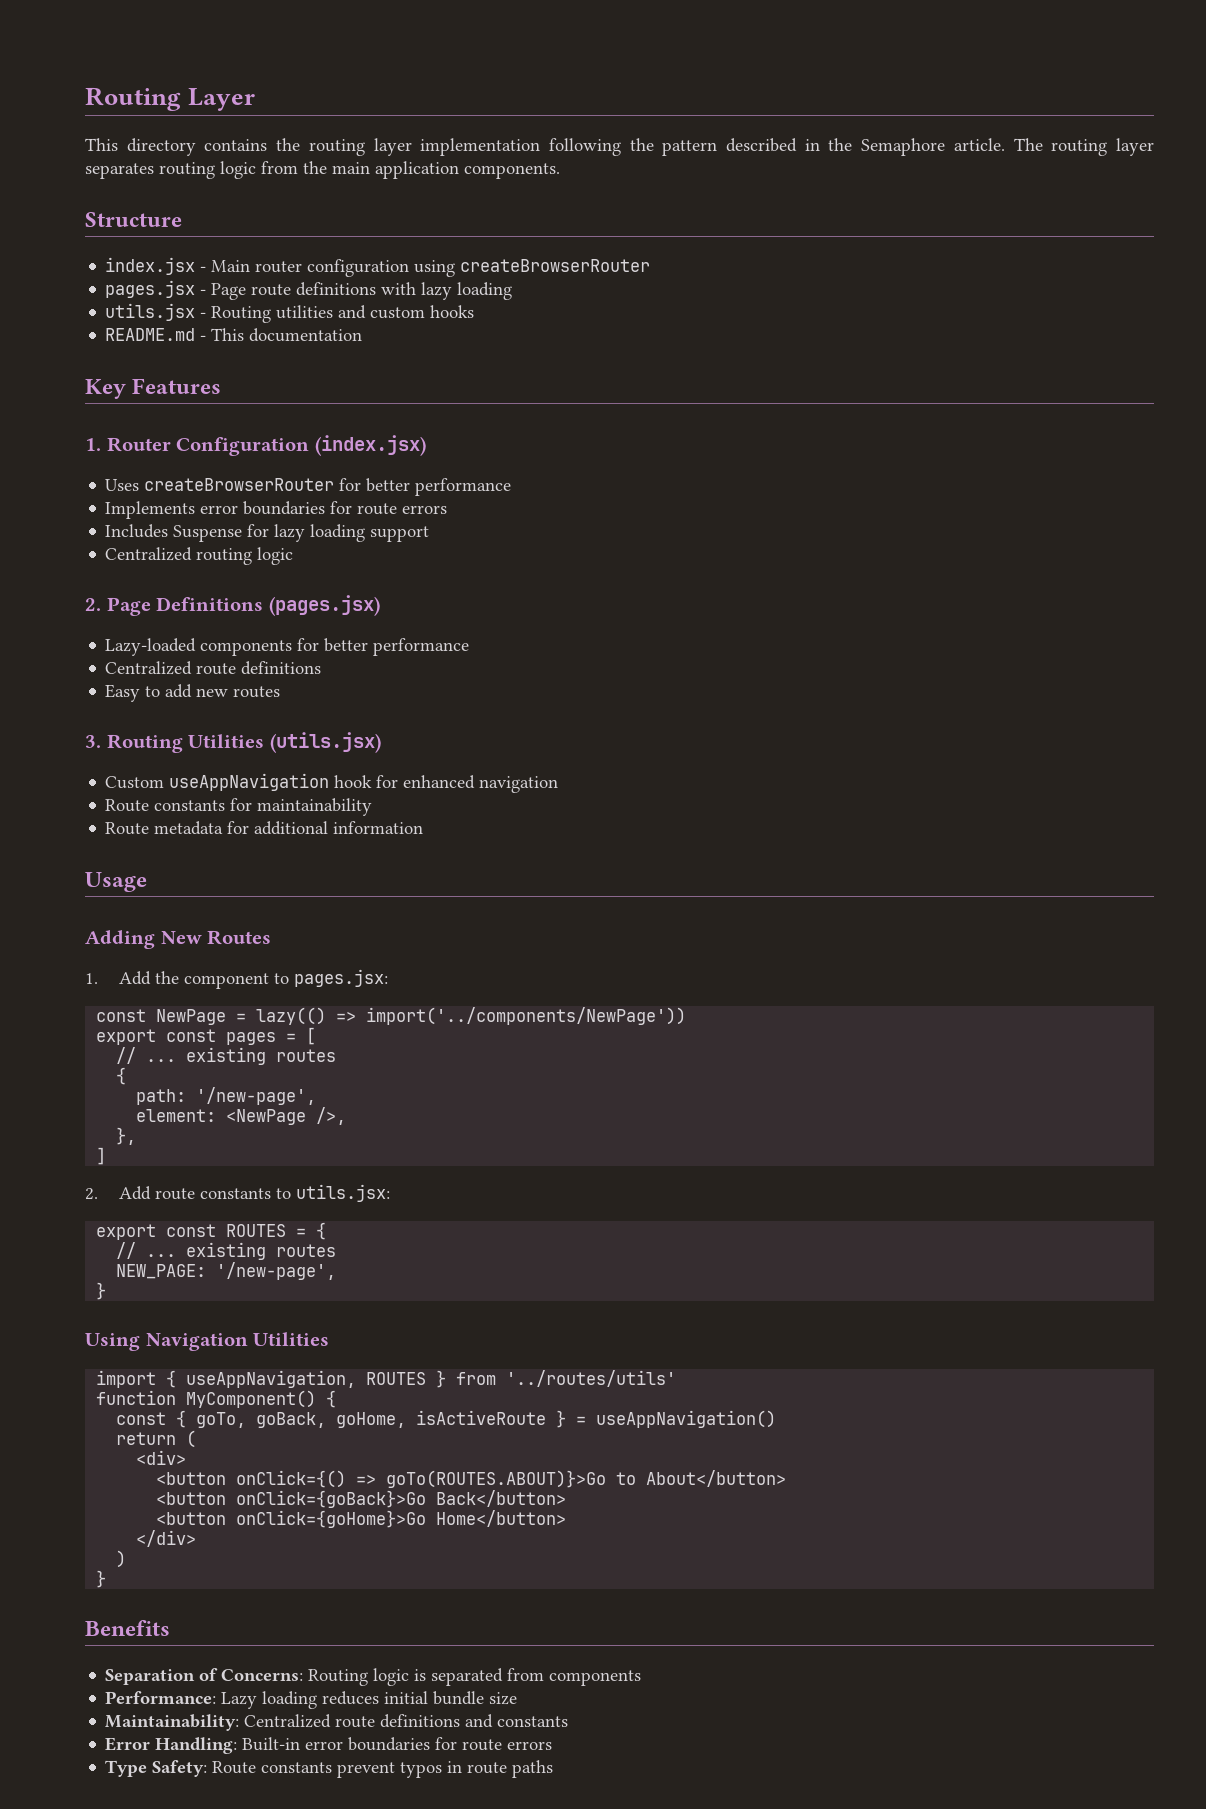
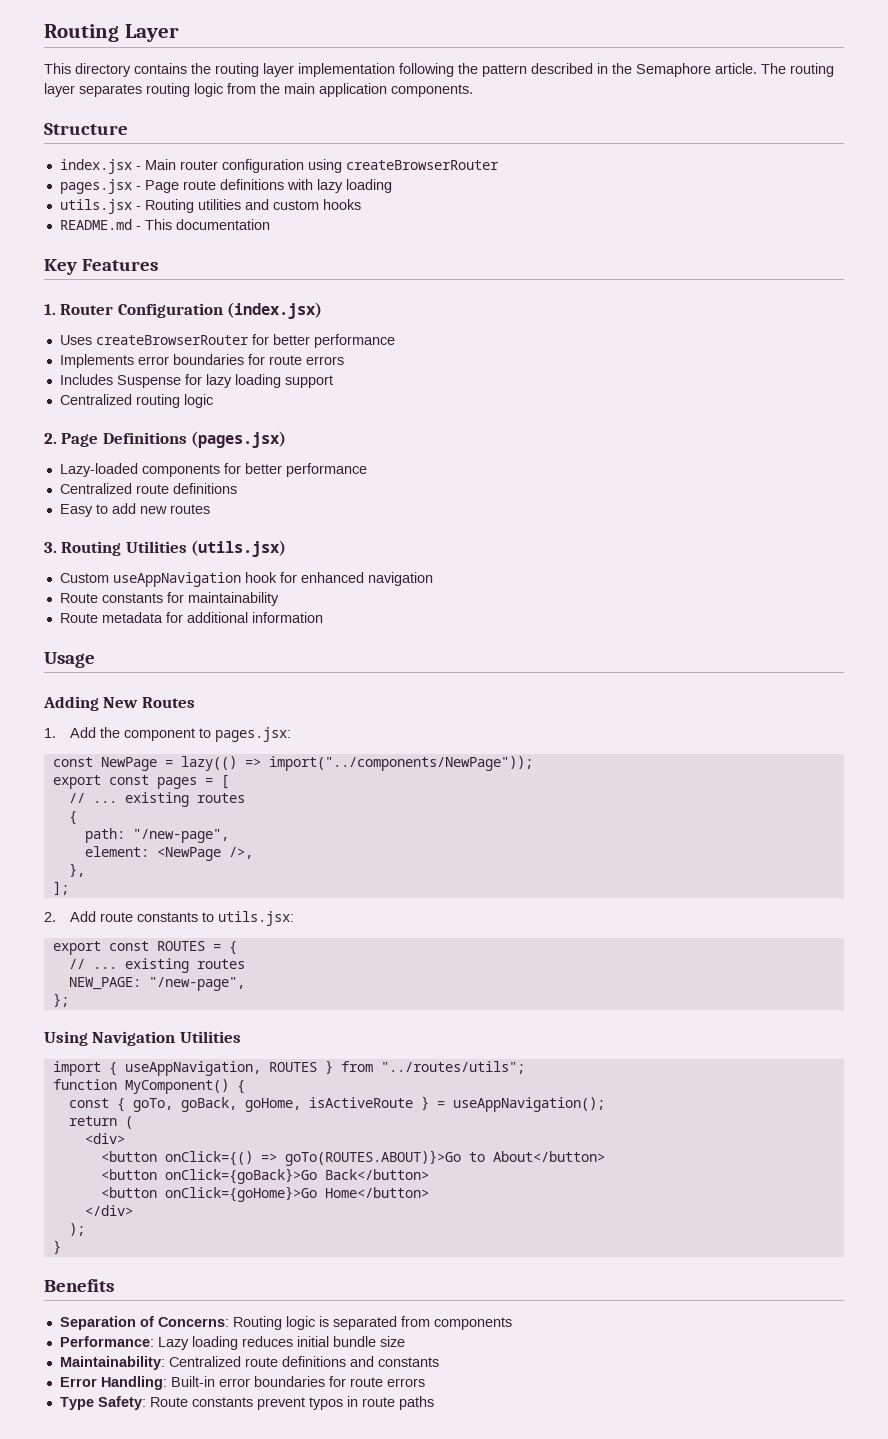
[366,1007,687,1025] import('../components/NewPage')) -> [268,756,533,771] import("../components/NewPage"));
[196,1087,317,1105] '/new-page', -> [132,829,229,843] "/new-page",
[96,1147,107,1165] ] -> [52,881,69,895] ];
[216,1262,337,1280] [96,1282,107,1300] '/new-page', // } -> [148,977,245,991] [52,993,69,1007] "/new-page", // };
[506,1370,677,1387] '../routes/utils' -> [380,1061,525,1074] "../routes/utils";
[596,1410,777,1428] useAppNavigation() -> [452,1097,605,1112] useAppNavigation();
[116,1550,127,1568] ) -> [68,1223,85,1236] );

